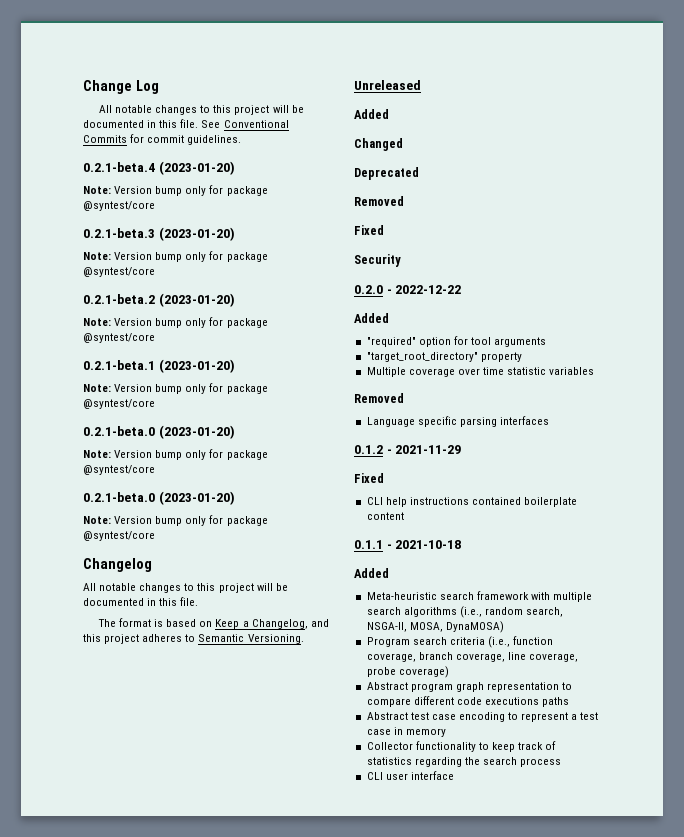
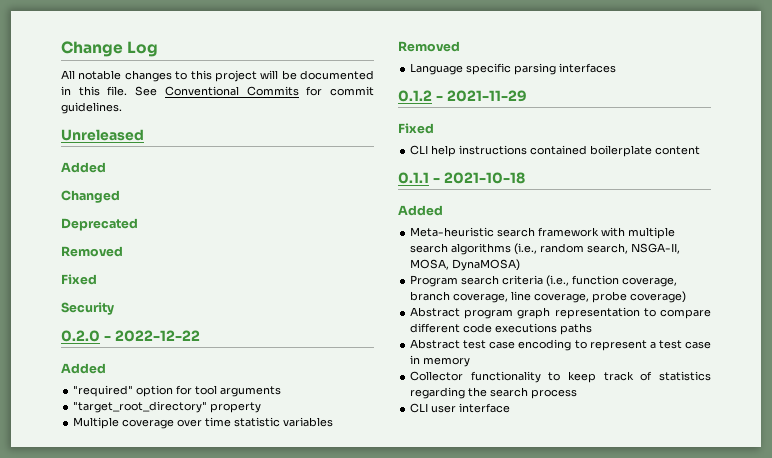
[83,161,235,175] [83,185,268,196] [83,201,155,211] [83,227,235,241] [83,251,268,262] [83,267,155,277] [83,293,235,307] [83,317,268,328] [83,333,155,343] [83,359,235,373] [83,383,268,394] [83,399,155,409] [83,425,235,439] [83,449,268,460] [83,465,155,475] [83,491,235,505] [83,515,268,526] [83,531,155,541] [83,558,152,572] [83,583,288,593] [83,597,199,606] [97,618,329,629] [83,634,304,644] // 0.2.1-beta.4 (2023-01-20) // Note: Version bump only for package @syntest/core // 0.2.1-beta.3 (2023-01-20) // Note: Version bump only for package @syntest/core // 0.2.1-beta.2 (2023-01-20) // Note: Version bump only for package @syntest/core // 0.2.1-beta.1 (2023-01-20) // Note: Version bump only for package @syntest/core // 0.2.1-beta.0 (2023-01-20) // Note: Version bump only for package @syntest/core // 0.2.1-beta.0 (2023-01-20) // Note: Version bump only for package @syntest/core // Changelog // All notable changes to this project will be documented in this file. // The format is based on Keep a Changelog, and this project adheres to Semantic Versioning. -> (122, 108) none

